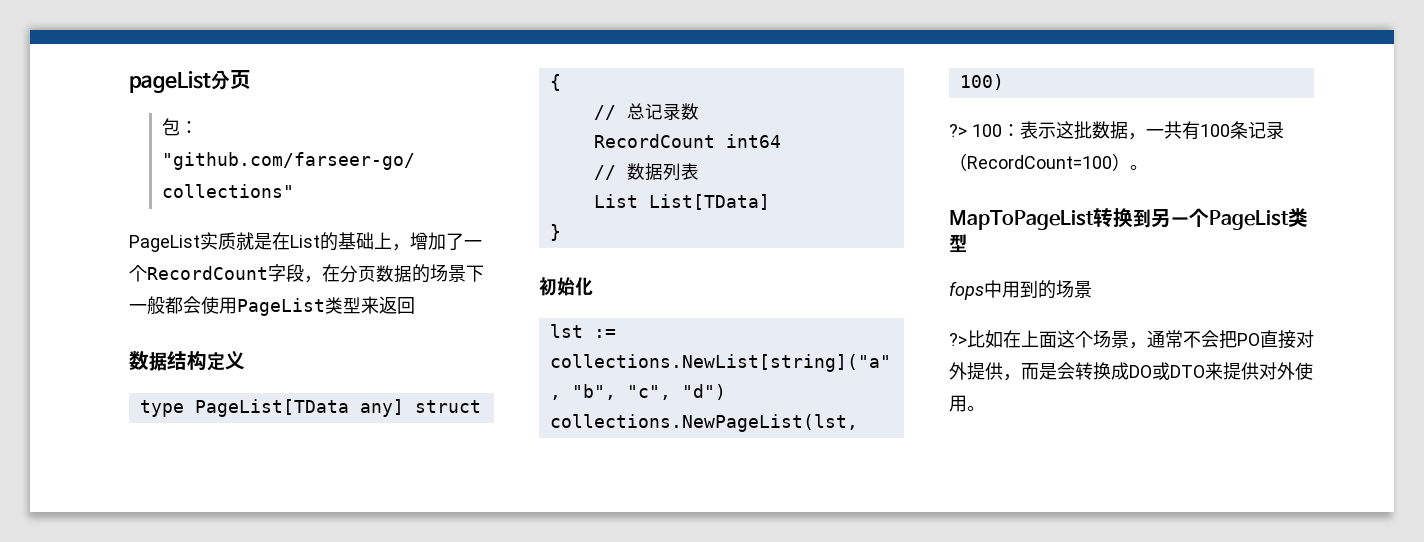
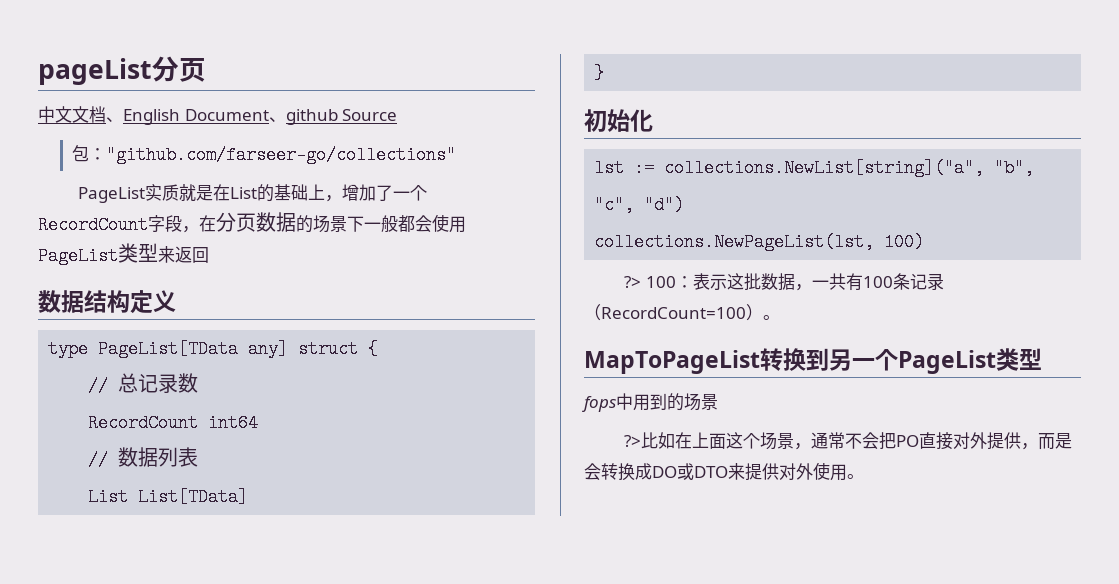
(251, 79) none -> [38,106,398,125] // 中文文档、English Document、github Source

